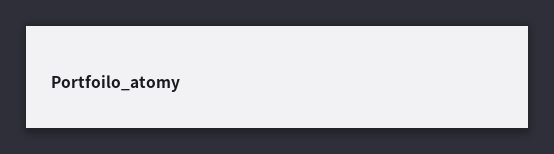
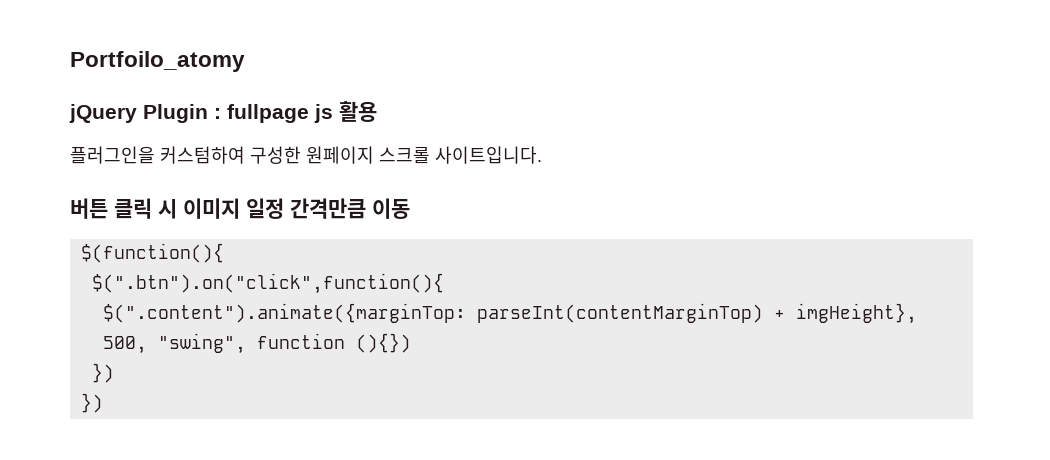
(180, 83) none -> [69,101,377,123] [70,146,542,164] [70,198,410,219] [80,243,224,263] [91,273,444,294] [102,303,917,324] [102,333,411,354] [91,363,114,383] [80,393,103,413] // jQuery Plugin : fullpage js 활용 // 플러그인을 커스텀하여 구성한 원페이지 스크롤 사이트입니다. // 버튼 클릭 시 이미지 일정 간격만큼 이동 // $(function(){ // $(".btn").on("click",function(){ // $(".content").animate({marginTop: parseInt(contentMarginTop) + imgHeight}, 500, "swing", function (){}) // }) // })

